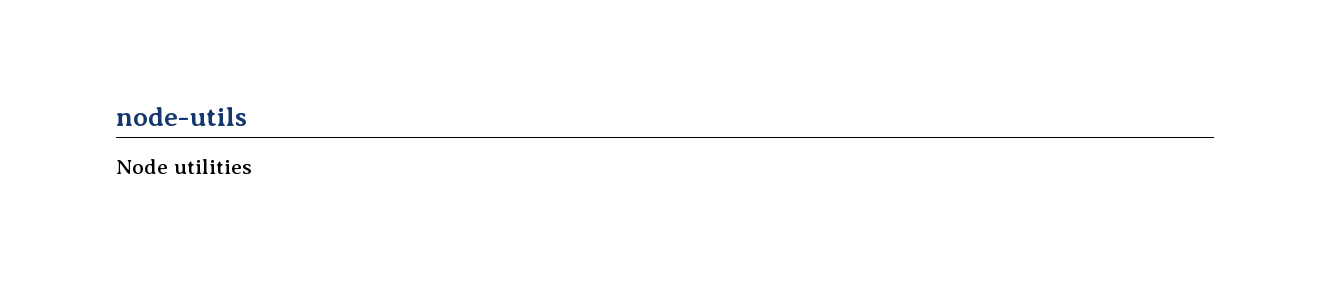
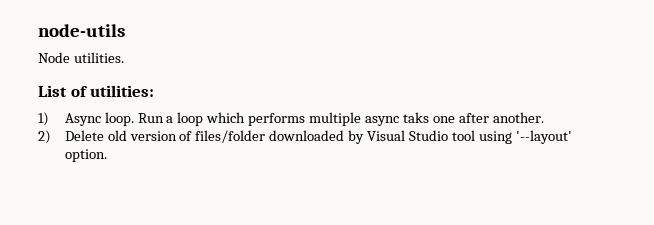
[173,159,252,174] utilities -> [73,52,124,63] [38,85,155,97] [38,112,544,126] [38,130,572,144] [64,149,107,162] utilities. // List of utilities: // 1) Async loop. Run a loop which performs multiple async taks one after another. // 2) Delete old version of files/folder downloaded by Visual Studio tool using '--layout' option.

